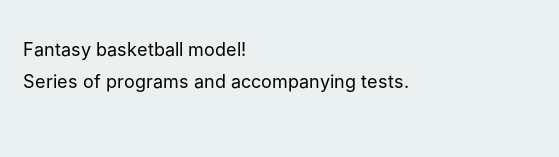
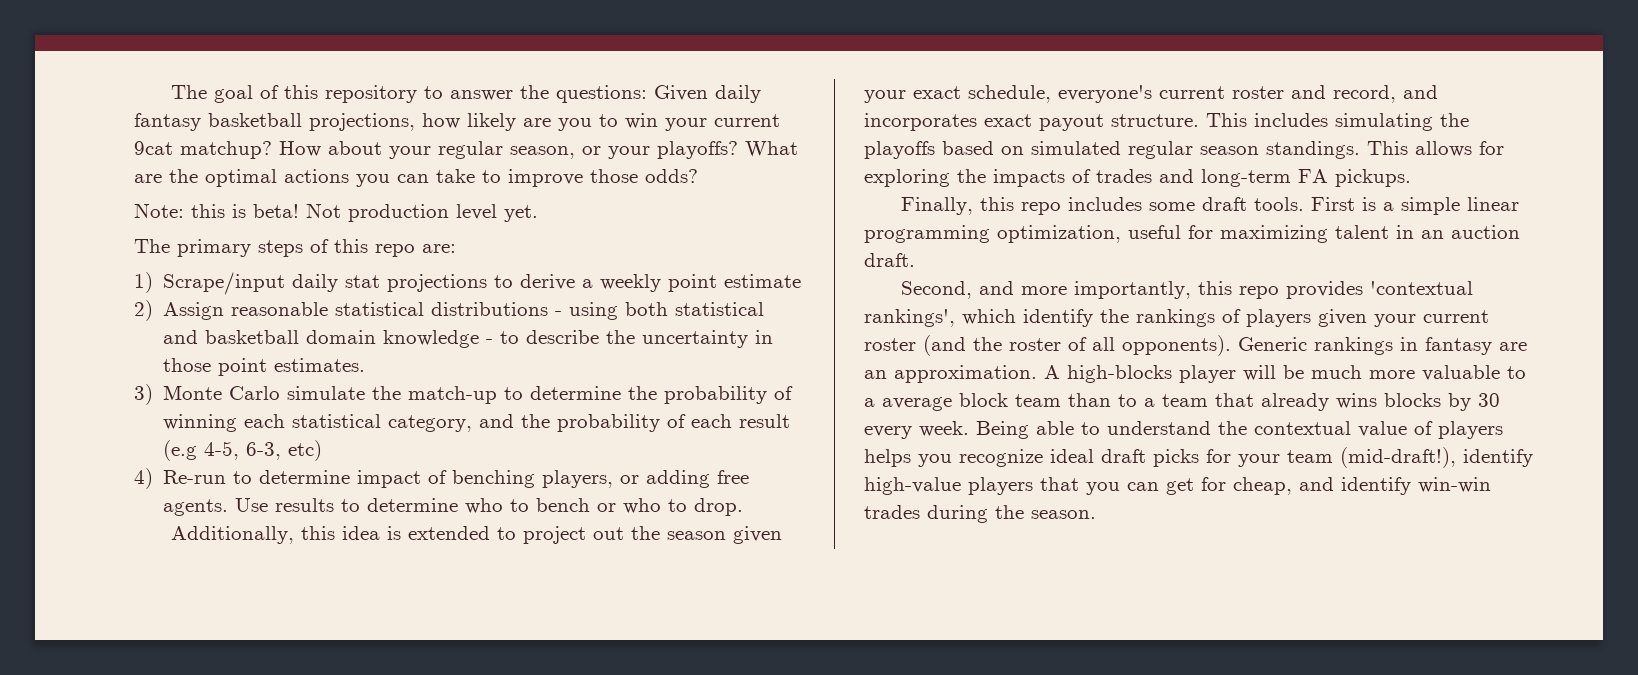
[23,42,246,60] [23,74,409,92] Fantasy basketball model! // Series of programs and accompanying tests. -> [171,85,762,103] [134,113,780,131] [134,141,798,159] [134,169,698,187] [134,203,538,222] [134,239,456,257] [134,272,802,295] [134,300,765,321] [163,330,774,348] [163,358,366,376] [134,384,794,405] [163,414,791,432] [163,440,323,461] [134,468,750,489] [163,498,744,516] [171,526,783,544] [864,85,1438,103] [864,113,1469,131] [864,141,1504,159] [864,169,1411,187] [901,197,1520,215] [864,225,1520,243] [864,253,915,267] [901,281,1474,299] [864,309,1489,327] [864,335,1527,356] [864,365,1526,383] [864,393,1500,411] [864,421,1503,439] [864,447,1533,468] [864,477,1491,495] [864,505,1096,523] The goal of this repository to answer the questions: Given daily fantasy basketball projections, how likely are you to win your current 9cat matchup? How about your regular season, or your playoffs? What are the optimal actions you can take to improve those odds? // Note: this is beta! Not production level yet. // The primary steps of this repo are: // 1) Scrape/input daily stat projections to derive a weekly point estimate // 2) Assign reasonable statistical distributions - using both statistical and basketball domain knowledge - to describe the uncertainty in those point estimates. // 3) Monte Carlo simulate the match-up to determine the probability of winning each statistical category, and the probability of each result (e.g 4-5, 6-3, etc) // 4) Re-run to determine impact of benching players, or adding free agents. Use results to determine who to bench or who to drop. // Additionally, this idea is extended to project out the season given your exact schedule, everyone's current roster and record, and incorporates exact payout structure. This includes simulating the playoffs based on simulated regular season standings. This allows for exploring the impacts of trades and long-term FA pickups. // Finally, this repo includes some draft tools. First is a simple linear programming optimization, useful for maximizing talent in an auction draft. // Second, and more importantly, this repo provides 'contextual rankings', which identify the rankings of players given your current roster (and the roster of all opponents). Generic rankings in fantasy are an approximation. A high-blocks player will be much more valuable to a average block team than to a team that already wins blocks by 30 every week. Being able to understand the contextual value of players helps you recognize ideal draft picks for your team (mid-draft!), identify high-value players that you can get for cheap, and identify win-win trades during the season.

